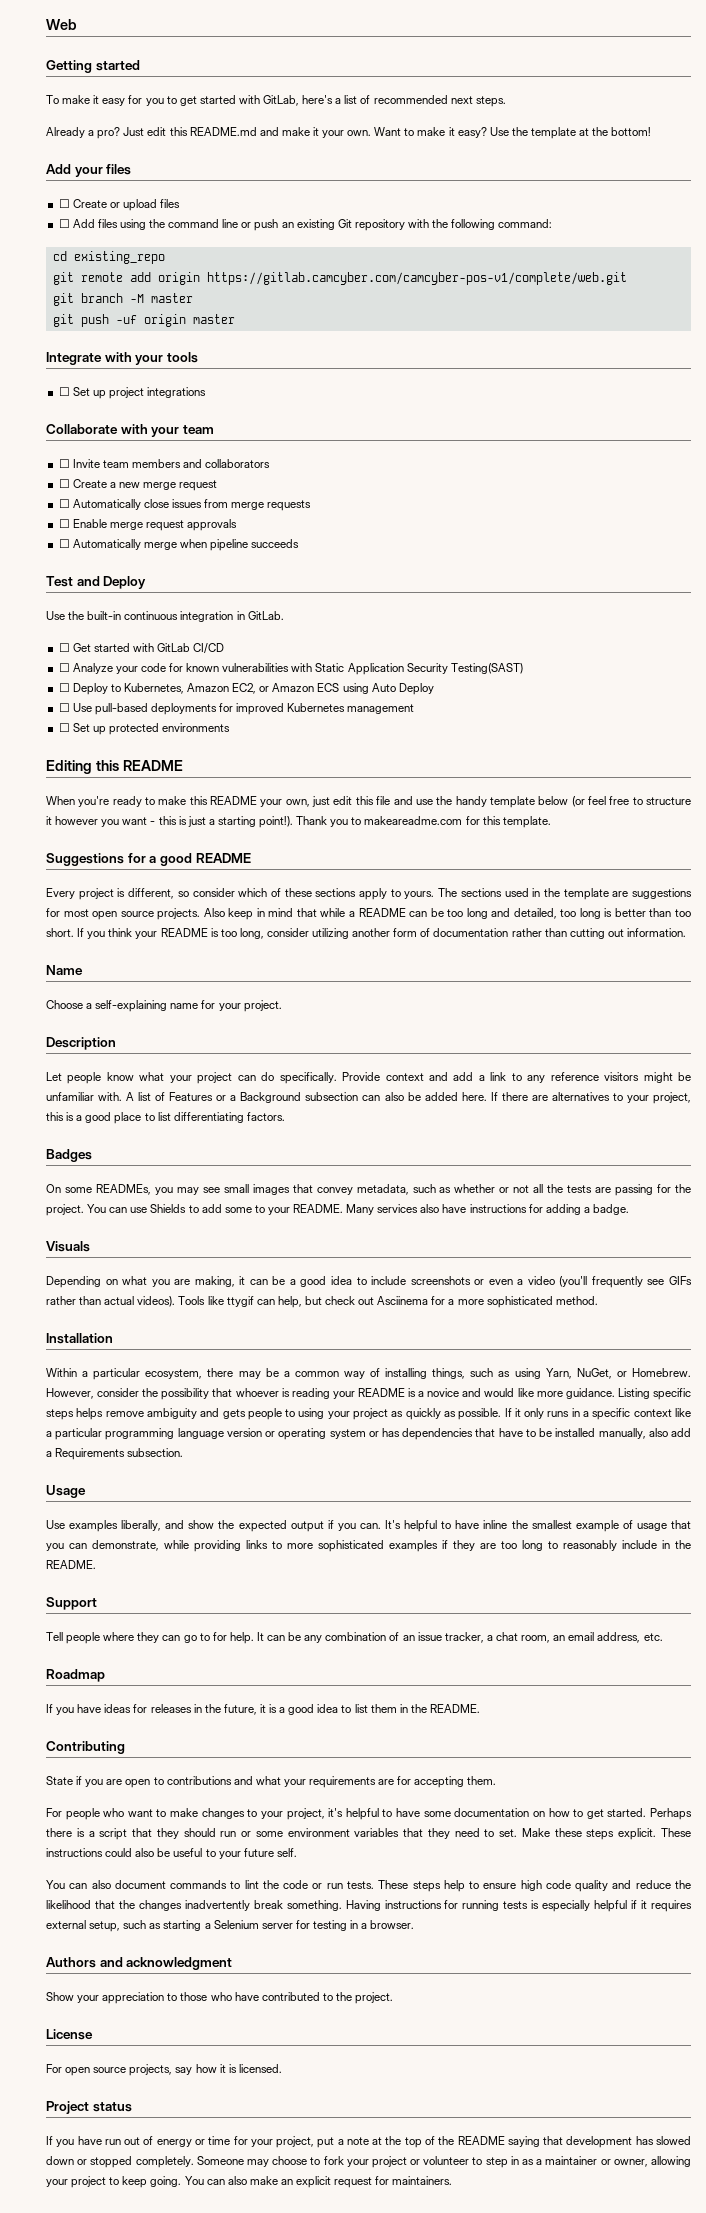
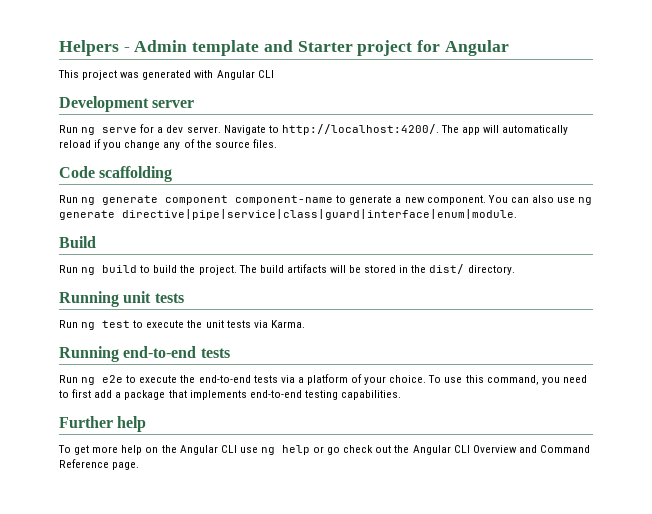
[46,19,77,30] [46,60,140,73] [46,95,506,107] [46,127,652,139] [46,164,132,177] [58,199,181,211] [58,219,553,231] [52,251,165,264] [52,272,627,285] [52,293,193,306] [52,314,235,327] [46,352,198,365] [58,387,207,399] [46,424,214,437] [58,459,271,468] [58,479,218,491] [58,499,312,511] [58,519,238,531] [58,539,300,551] [46,576,147,589] [46,611,284,622] [58,643,225,654] [58,663,523,675] [58,683,434,695] [58,703,415,715] [58,723,231,735] [46,760,183,774] [46,796,691,808] [46,816,551,828] [46,853,251,866] [46,888,692,900] [46,908,691,920] [46,928,686,939] [46,965,83,975] [46,1000,282,1012] [46,1037,116,1050] [46,1072,691,1084] [46,1092,691,1104] [46,1112,285,1124] [46,1149,92,1162] [46,1184,691,1196] [46,1204,629,1216] [46,1241,90,1252] [46,1276,692,1288] [46,1296,598,1308] [46,1333,113,1344] [46,1368,691,1380] [46,1388,691,1400] [46,1408,691,1420] [46,1428,691,1440] [46,1448,184,1460] [46,1485,86,1498] [46,1520,691,1532] [46,1540,691,1552] [46,1560,96,1569] [46,1597,97,1610] [46,1632,663,1644] [46,1669,105,1682] [46,1704,480,1715] [46,1741,125,1754] [46,1776,497,1788] [46,1808,692,1820] [46,1828,692,1840] [46,1848,297,1859] [46,1880,691,1892] [46,1900,692,1912] [46,1920,415,1932] [46,1957,233,1970] [46,1992,394,2004] [46,2029,93,2040] [46,2064,282,2076] [46,2101,132,2114] [46,2136,691,2148] [46,2156,691,2168] [46,2176,453,2188] Web // Getting started // To make it easy for you to get started with GitLab, here's a list of recommended next steps. // Already a pro? Just edit this README.md and make it your own. Want to make it easy? Use the template at the bottom! // Add your files // ☐ Create or upload files // ☐ Add files using the command line or push an existing Git repository with the following command: // cd existing_repo // git remote add origin https://gitlab.camcyber.com/camcyber-pos-v1/complete/web.git // git branch -M master // git push -uf origin master // Integrate with your tools // ☐ Set up project integrations // Collaborate with your team // ☐ Invite team members and collaborators // ☐ Create a new merge request // ☐ Automatically close issues from merge requests // ☐ Enable merge request approvals // ☐ Automatically merge when pipeline succeeds // Test and Deploy // Use the built-in continuous integration in GitLab. // ☐ Get started with GitLab CI/CD // ☐ Analyze your code for known vulnerabilities with Static Application Security Testing(SAST) // ☐ Deploy to Kubernetes, Amazon EC2, or Amazon ECS using Auto Deploy // ☐ Use pull-based deployments for improved Kubernetes management // ☐ Set up protected environments // Editing this README // When you're ready to make this README your own, just edit this file and use the handy template below (or feel free to structure it however you want - this is just a starting point!). Thank you to makeareadme.com for this template. // Suggestions for a good README // Every project is different, so consider which of these sections apply to yours. The sections used in the template are suggestions for most open source projects. Also keep in mind that while a README can be too long and detailed, too long is better than too short. If you think your README is too long, consider utilizing another form of documentation rather than cutting out information. // Name // Choose a self-explaining name for your project. // Description // Let people know what your project can do specifically. Provide context and add a link to any reference visitors might be unfamiliar with. A list of Features or a Background subsection can also be added here. If there are alternatives to your project, this is a good place to list differentiating factors. // Badges // On some READMEs, you may see small images that convey metadata, such as whether or not all the tests are passing for the project. You can use Shields to add some to your README. Many services also have instructions for adding a badge. // Visuals // Depending on what you are making, it can be a good idea to include screenshots or even a video (you'll frequently see GIFs rather than actual videos). Tools like ttygif can help, but check out Asciinema for a more sophisticated method. // Installation // Within a particular ecosystem, there may be a common way of installing things, such as using Yarn, NuGet, or Homebrew. However, consider the possibility that whoever is reading your README is a novice and would like more guidance. Listing specific steps helps remove ambiguity and gets people to using your project as quickly as possible. If it only runs in a specific context like a particular programming language version or operating system or has dependencies that have to be installed manually, also add a Requirements subsection. // Usage // Use examples liberally, and show the expected output if you can. It's helpful to have inline the smallest example of usage that you can demonstrate, while providing links to more sophisticated examples if they are too long to reasonably include in the README. // Support // Tell people where they can go to for help. It can be any combination of an issue tracker, a chat room, an email address, etc. // Roadmap // If you have ideas for releases in the future, it is a good idea to list them in the README. // Contributing // State if you are open to contributions and what your requirements are for accepting them. // For people who want to make changes to your project, it's helpful to have some documentation on how to get started. Perhaps there is a script that they should run or some environment variables that they need to set. Make these steps explicit. These instructions could also be useful to your future self. // You can also document commands to lint the code or run tests. These steps help to ensure high code quality and reduce the likelihood that the changes inadvertently break something. Having instructions for running tests is especially helpful if it requires external setup, such as starting a Selenium server for testing in a browser. // Authors and acknowledgment // Show your appreciation to those who have contributed to the project. // License // For open source projects, say how it is licensed. // Project status // If you have run out of energy or time for your project, put a note at the top of the README saying that development has slowed down or stopped completely. Someone may choose to fork your project or volunteer to step in as a maintainer or owner, allowing your project to keep going. You can also make an explicit request for maintainers. -> [59,40,509,56] [58,70,274,80] [59,96,195,112] [59,124,569,135] [59,139,277,150] [59,166,173,182] [59,195,593,205] [59,209,517,220] [59,236,96,248] [59,264,515,275] [59,291,184,307] [59,320,305,330] [59,346,230,362] [59,374,587,385] [59,389,401,400] [59,416,147,432] [58,445,590,455] [59,459,140,470] Helpers - Admin template and Starter project for Angular // This project was generated with Angular CLI // Development server // Run ng serve for a dev server. Navigate to http://localhost:4200/. The app will automatically reload if you change any of the source files. // Code scaffolding // Run ng generate component component-name to generate a new component. You can also use ng generate directive|pipe|service|class|guard|interface|enum|module. // Build // Run ng build to build the project. The build artifacts will be stored in the dist/ directory. // Running unit tests // Run ng test to execute the unit tests via Karma. // Running end-to-end tests // Run ng e2e to execute the end-to-end tests via a platform of your choice. To use this command, you need to first add a package that implements end-to-end testing capabilities. // Further help // To get more help on the Angular CLI use ng help or go check out the Angular CLI Overview and Command Reference page.

